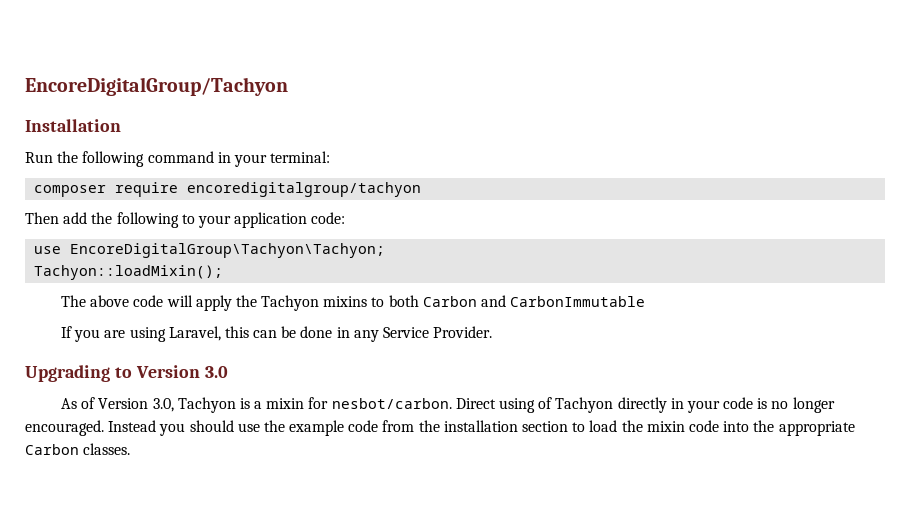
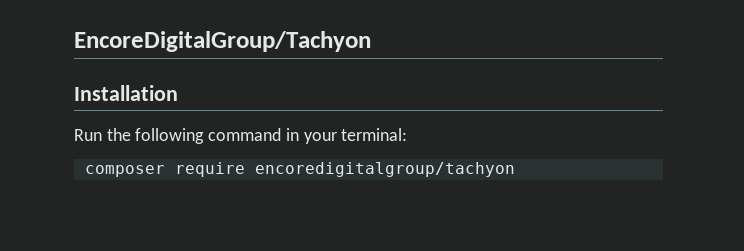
[25,212,346,228] [34,243,386,258] [34,265,224,280] [60,295,646,311] [60,326,493,342] [25,365,228,382] [60,397,835,413] [25,420,855,436] [25,443,131,455] // Then add the following to your application code: // use EncoreDigitalGroup\Tachyon\Tachyon; // Tachyon::loadMixin(); // The above code will apply the Tachyon mixins to both Carbon and CarbonImmutable // If you are using Laravel, this can be done in any Service Provider. // Upgrading to Version 3.0 // As of Version 3.0, Tachyon is a mixin for nesbot/carbon. Direct using of Tachyon directly in your code is no longer encouraged. Instead you should use the example code from the installation section to load the mixin code into the appropriate Carbon classes. -> (515, 169) none

